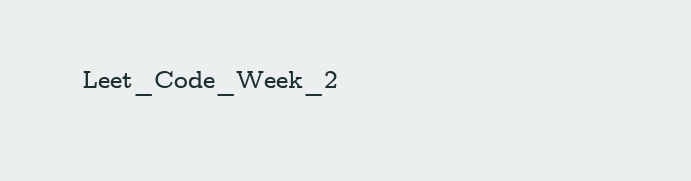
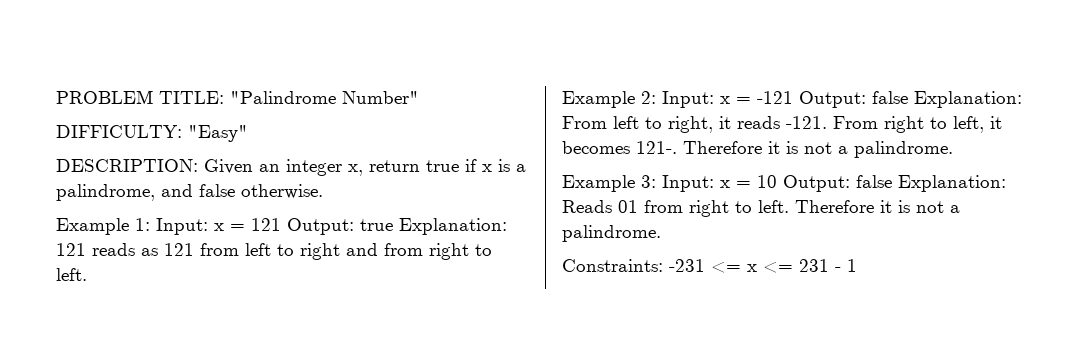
[82,71,338,96] Leet_Code_Week_2 -> [56,90,419,104] [56,125,248,142] [56,159,526,176] [56,184,323,201] [56,218,507,235] [56,243,492,260] [56,268,87,281] [562,91,1022,108] [562,116,1002,133] [562,141,953,158] [562,175,1006,192] [562,200,960,217] [562,225,661,242] [562,259,857,273] PROBLEM TITLE: "Palindrome Number" // DIFFICULTY: "Easy" // DESCRIPTION: Given an integer x, return true if x is a palindrome, and false otherwise. // Example 1: Input: x = 121 Output: true Explanation: 121 reads as 121 from left to right and from right to left. // Example 2: Input: x = -121 Output: false Explanation: From left to right, it reads -121. From right to left, it becomes 121-. Therefore it is not a palindrome. // Example 3: Input: x = 10 Output: false Explanation: Reads 01 from right to left. Therefore it is not a palindrome. // Constraints: -231 <= x <= 231 - 1

